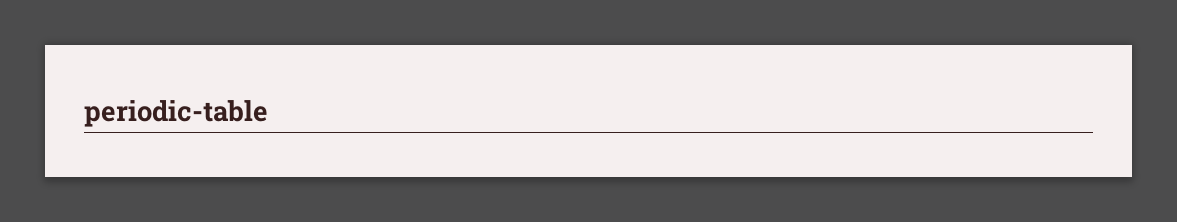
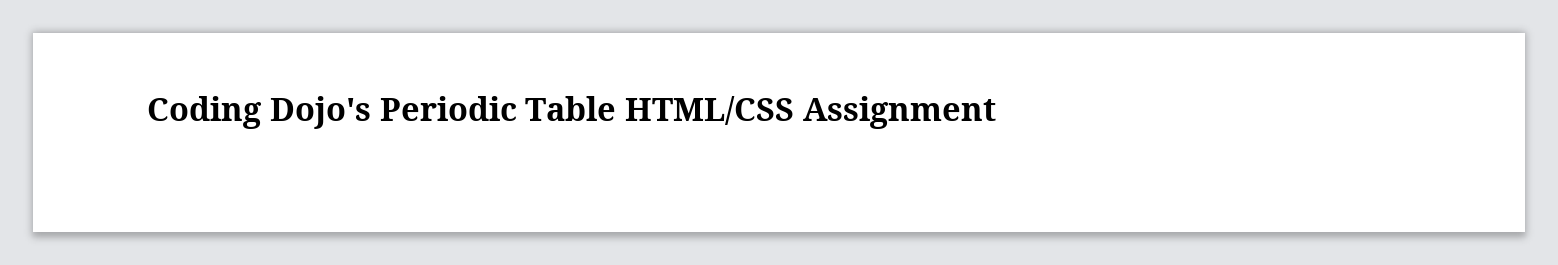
[84,100,268,127] periodic-table -> [147,96,996,129] Coding Dojo's Periodic Table HTML/CSS Assignment

